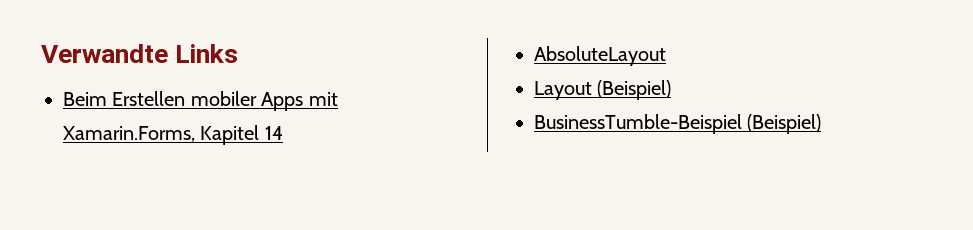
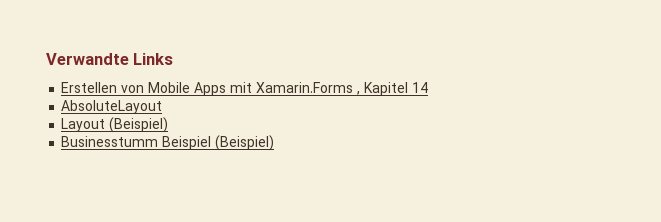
[63,91,338,111] [63,126,195,142] Beim Erstellen mobiler Apps mit Xamarin.Forms, -> [61,82,361,96] Erstellen von Mobile Apps mit Xamarin.Forms ,
[534,114,742,134] BusinessTumble-Beispiel -> [61,136,212,150] Businesstumm Beispiel

